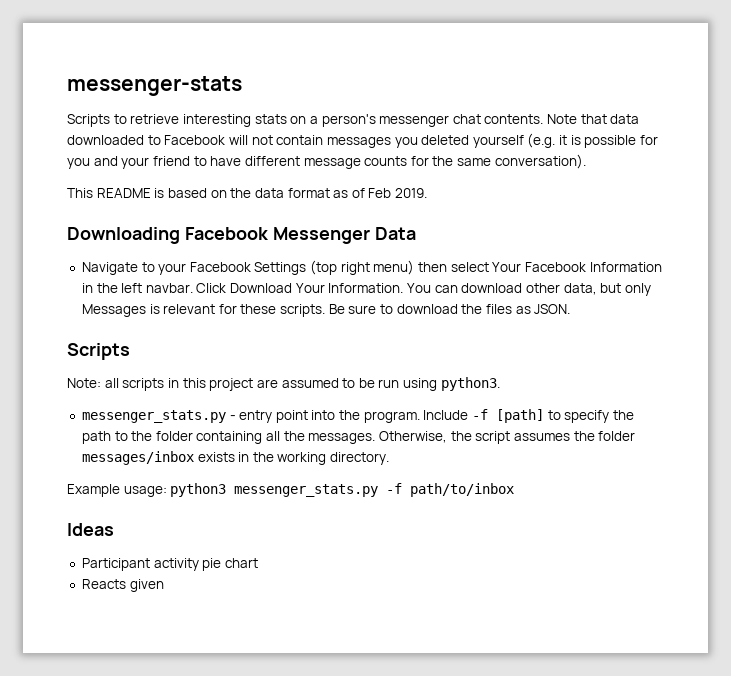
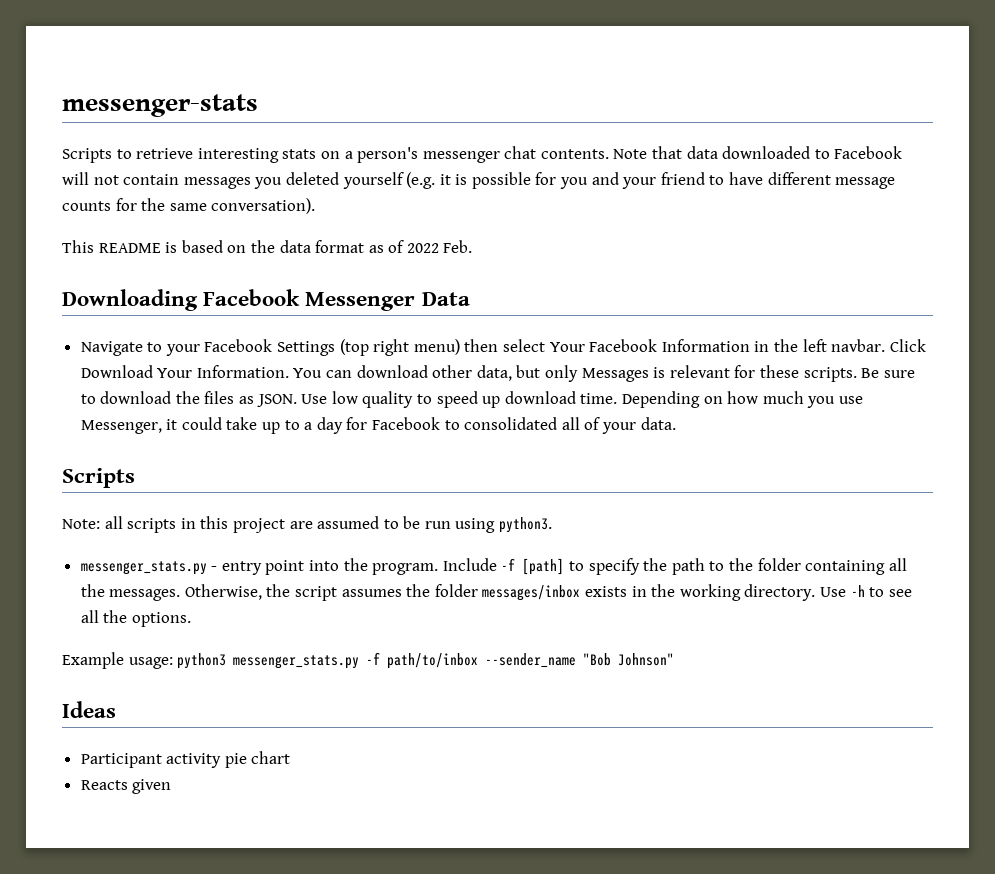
[368,188,428,198] Feb 2019. -> [406,240,473,253] 2022 Feb.
(571, 309) none -> [301,391,863,408] [80,417,676,434] Use low quality to speed up download time. Depending on how much you use Messenger, it could take up to a day for Facebook to consolidated all of your data.
(390, 458) none -> [819,585,912,597] [80,610,191,627] Use -h to see all the options.
(515, 490) none -> [485,653,675,668] --sender_name "Bob Johnson"

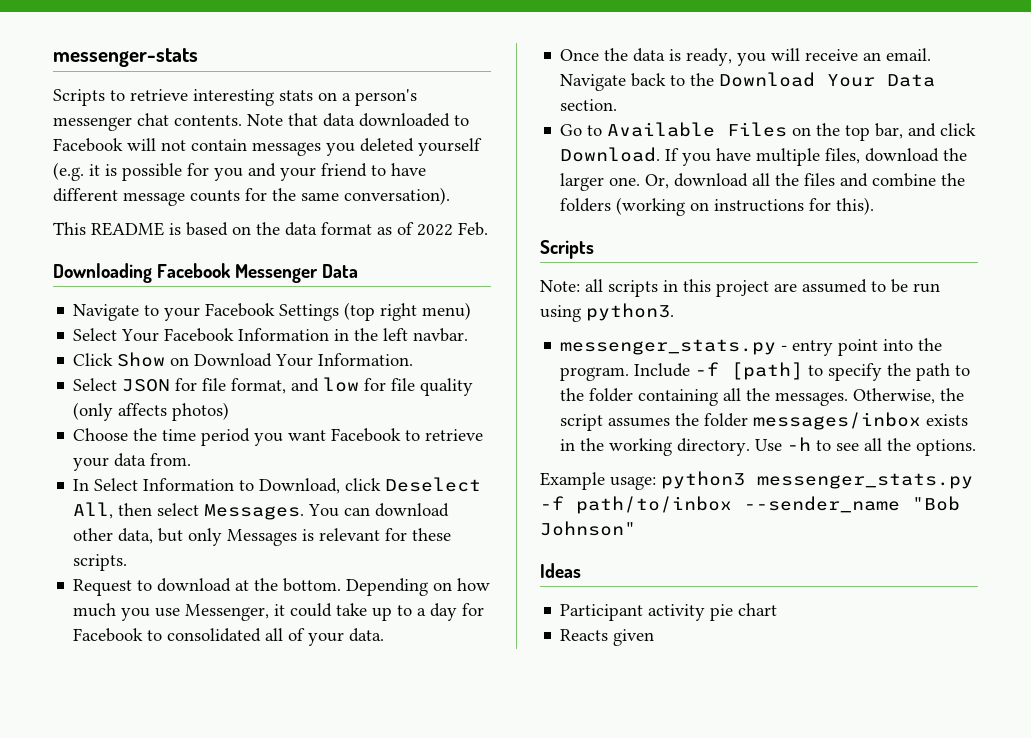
[464,339,546,352] then select -> [73,328,118,341] // Select
[889,339,926,352] Click -> [73,352,190,367] // Click Show on
(289, 371) none -> [73,377,474,396] [73,402,230,421] [73,428,484,446] [73,453,192,471] [73,477,482,494] [73,502,305,520] // Select JSON for file format, and low for file quality (only affects photos) // Choose the time period you want Facebook to retrieve your data from. // In Select Information to Download, click Deselect All, then select Messages.
[861,368,915,378] [80,391,618,408] Be sure to download the files as JSON. Use low quality to speed up download time. -> [73,578,342,596] // Request to download at the bottom.
(676, 423) none -> [560,48,932,66] [560,72,936,91] [560,99,618,111] [560,122,977,141] [560,147,968,166] [560,173,966,191] [560,197,875,216] // Once the data is ready, you will receive an email. Navigate back to the Download Your Data section. // Go to Available Files on the top bar, and click Download. If you have multiple files, download the larger one. Or, download all the files and combine the folders (working on instructions for this).

